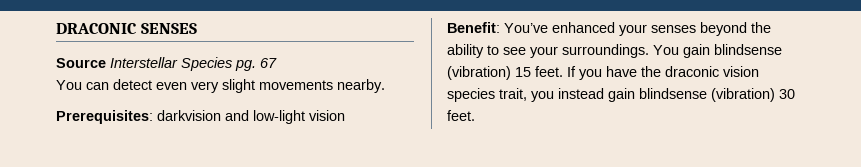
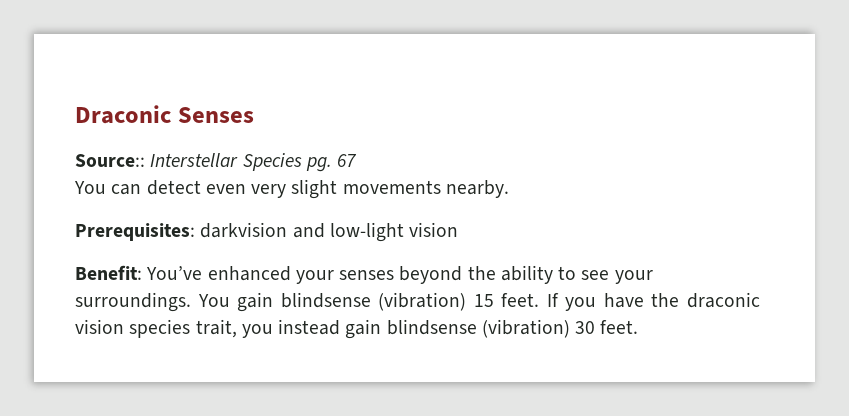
[56,23,197,34] [56,58,106,68] DRACONIC SENSES // Source -> [75,105,254,124] [75,154,145,167] Draconic Senses // Source::

